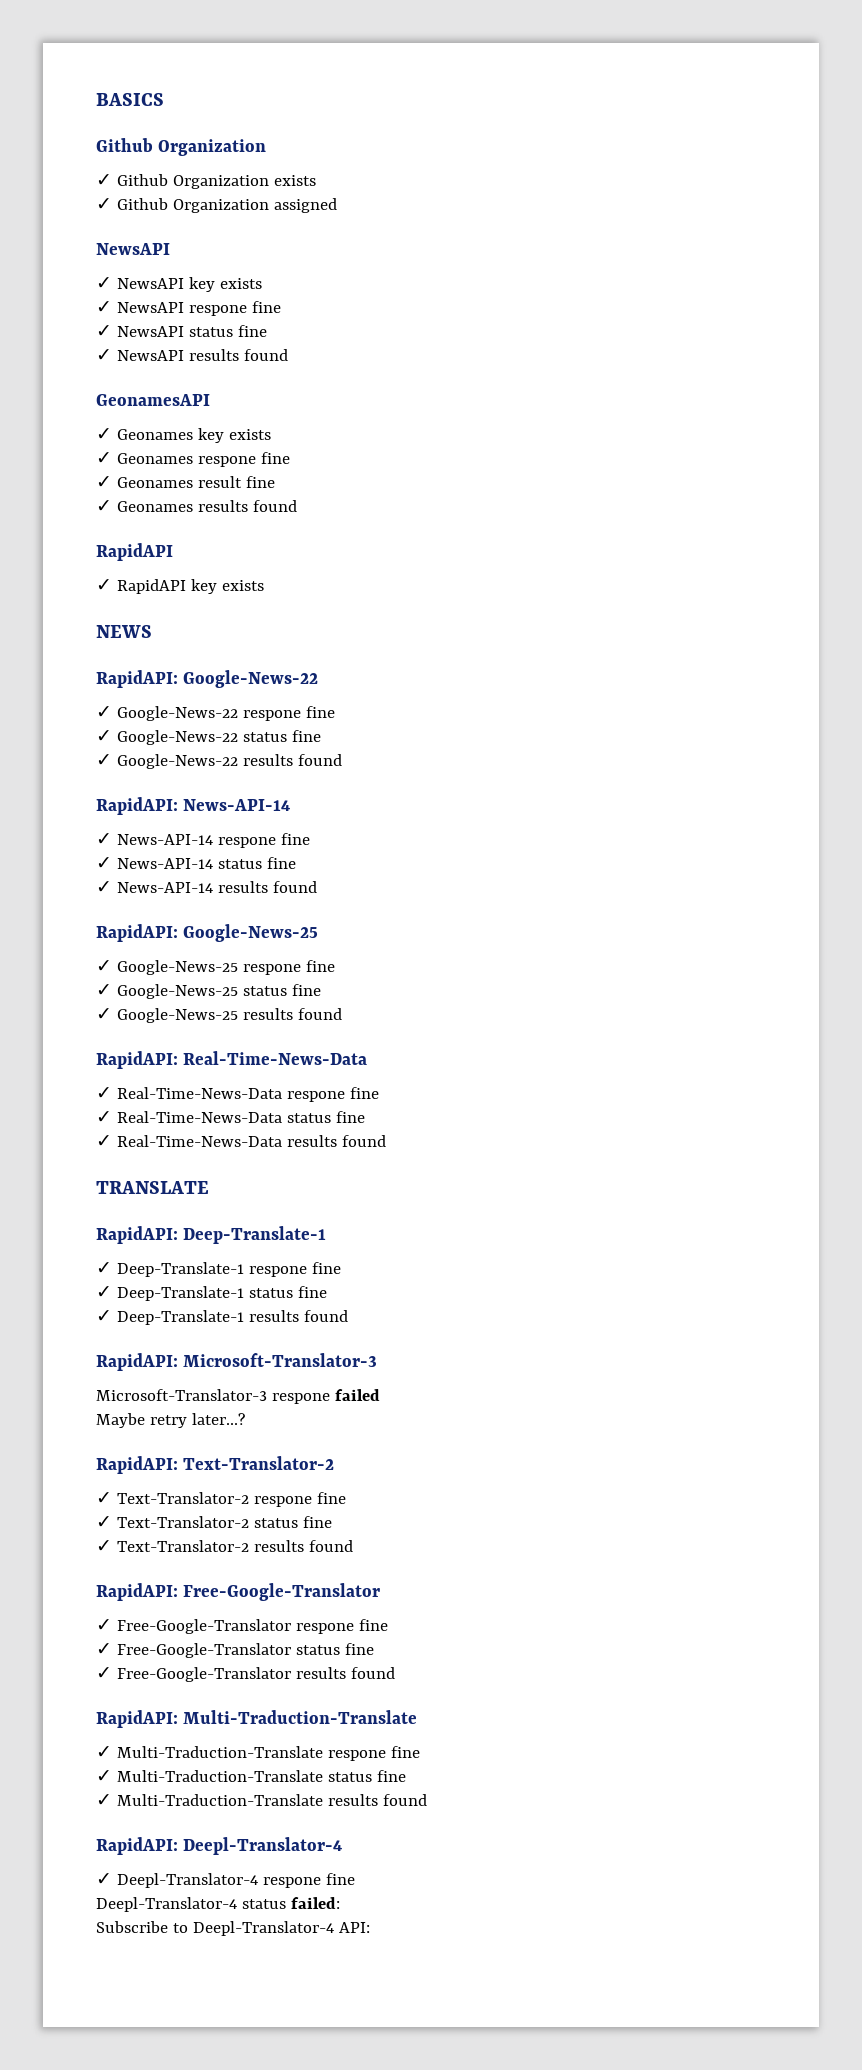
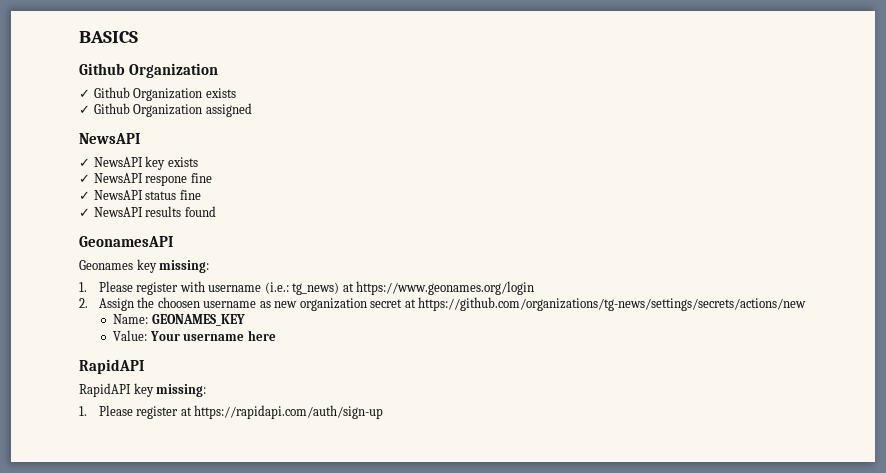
[96,428,112,440] ✓ -> (173, 241) none
[228,429,271,440] [96,452,290,467] [96,476,275,488] [96,500,297,512] exists // ✓ Geonames respone fine // ✓ Geonames result fine // ✓ Geonames results found -> [159,260,210,273] [79,281,535,295] [79,297,807,311] [113,314,245,326] [113,330,276,341] missing: // 1. Please register with username (i.e.: tg_news) at https://www.geonames.org/login // 2. Assign the choosen username as new organization secret at https://github.com/organizations/tg-news/settings/secrets/actions/new // Name: GEONAMES_KEY // Value: Your username here
[96,579,112,591] ✓ -> (144, 366) none
[221,580,264,591] [96,625,152,638] [96,670,319,688] [96,706,335,721] [96,730,321,745] [96,754,342,769] [96,797,291,815] [96,833,310,848] [96,857,296,869] [96,881,317,893] [96,924,319,942] [96,960,335,975] [96,984,321,999] [96,1008,342,1023] [96,1051,368,1069] [96,1087,379,1102] [96,1111,365,1123] [96,1135,386,1147] [96,1181,209,1194] [96,1226,327,1244] [96,1262,341,1277] [96,1286,327,1301] [96,1310,348,1325] [96,1353,378,1371] [96,1389,380,1404] [96,1413,245,1428] [96,1456,335,1474] [96,1492,346,1507] [96,1516,332,1528] [96,1540,353,1552] [96,1583,381,1601] [96,1619,388,1634] [96,1643,374,1658] [96,1667,395,1682] [96,1710,418,1728] [96,1746,420,1761] [96,1770,406,1782] [96,1794,427,1806] [96,1837,343,1855] [96,1873,355,1888] [96,1897,340,1912] [96,1921,370,1936] exists // NEWS // RapidAPI: Google-News-22 // ✓ Google-News-22 respone fine // ✓ Google-News-22 status fine // ✓ Google-News-22 results found // RapidAPI: News-API-14 // ✓ News-API-14 respone fine // ✓ News-API-14 status fine // ✓ News-API-14 results found // RapidAPI: Google-News-25 // ✓ Google-News-25 respone fine // ✓ Google-News-25 status fine // ✓ Google-News-25 results found // RapidAPI: Real-Time-News-Data // ✓ Real-Time-News-Data respone fine // ✓ Real-Time-News-Data status fine // ✓ Real-Time-News-Data results found // TRANSLATE // RapidAPI: Deep-Translate-1 // ✓ Deep-Translate-1 respone fine // ✓ Deep-Translate-1 status fine // ✓ Deep-Translate-1 results found // RapidAPI: Microsoft-Translator-3 // Microsoft-Translator-3 respone failed // Maybe retry later...? // RapidAPI: Text-Translator-2 // ✓ Text-Translator-2 respone fine // ✓ Text-Translator-2 status fine // ✓ Text-Translator-2 results found // RapidAPI: Free-Google-Translator // ✓ Free-Google-Translator respone fine // ✓ Free-Google-Translator status fine // ✓ Free-Google-Translator results found // RapidAPI: Multi-Traduction-Translate // ✓ Multi-Traduction-Translate respone fine // ✓ Multi-Traduction-Translate status fine // ✓ Multi-Traduction-Translate results found // RapidAPI: Deepl-Translator-4 // ✓ Deepl-Translator-4 respone fine // Deepl-Translator-4 status failed: // Subscribe to Deepl-Translator-4 API: -> [156,384,207,397] [79,405,384,419] missing: // 1. Please register at https://rapidapi.com/auth/sign-up

